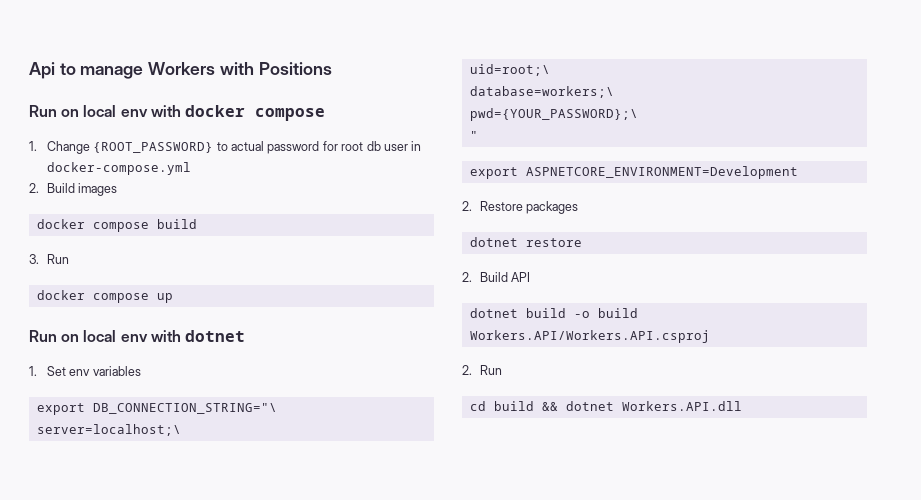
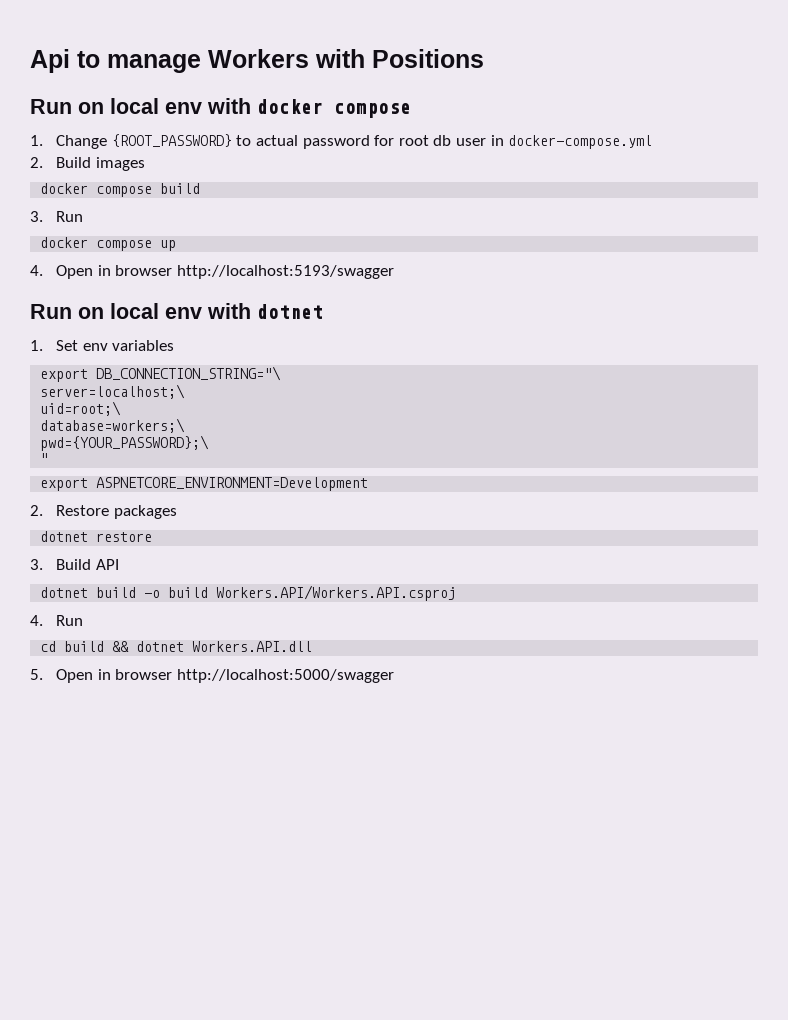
(173, 298) none -> [30,265,394,279] // 4. Open in browser http://localhost:5193/swagger
[462,272,472,282] 2. -> [30,559,43,570] 3.
[462,365,472,375] 2. -> [30,615,43,626] 4.
(742, 406) none -> [30,669,394,683] // 5. Open in browser http://localhost:5000/swagger

